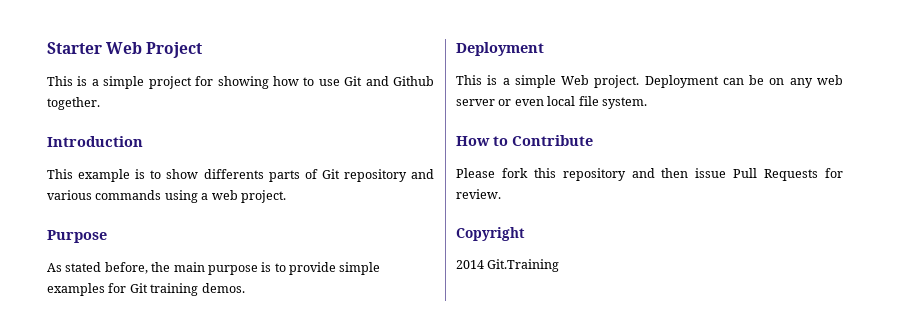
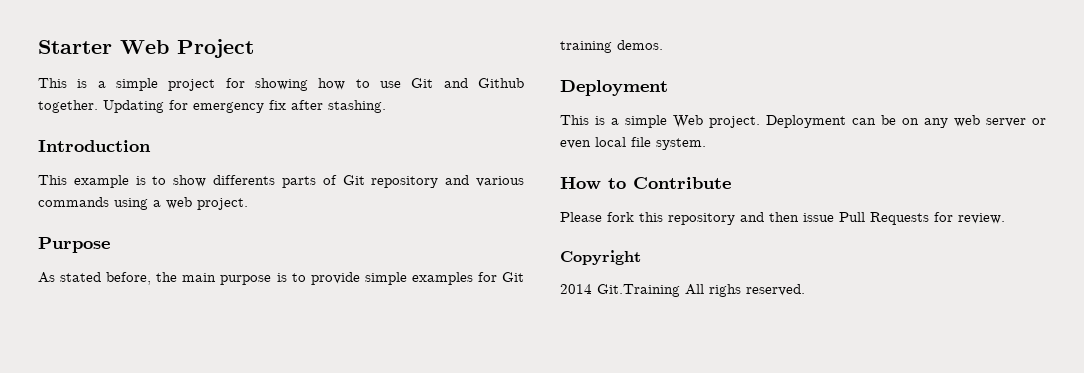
(100, 103) none -> [103,100,386,113] Updating for emergency fix after stashing.
(560, 265) none -> [685,284,805,297] All righs reserved.

